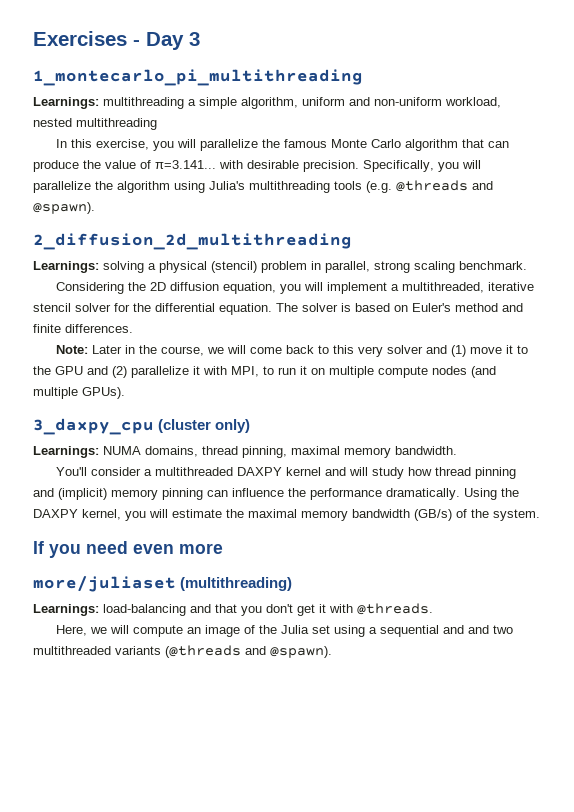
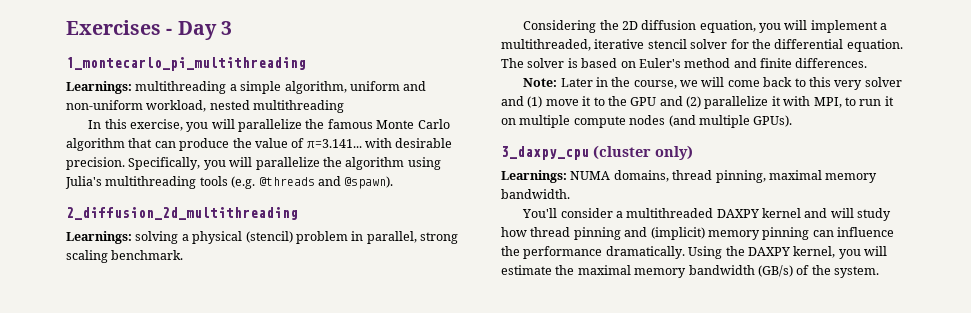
[33,541,223,558] [33,576,293,592] [33,603,433,616] [56,625,514,637] [33,645,332,658] // If you need even more // more/juliaset (multithreading) // Learnings: load-balancing and that you don't get it with @threads. // Here, we will compute an image of the Julia set using a sequential and and two multithreaded variants (@threads and @spawn). -> (879, 272) none

